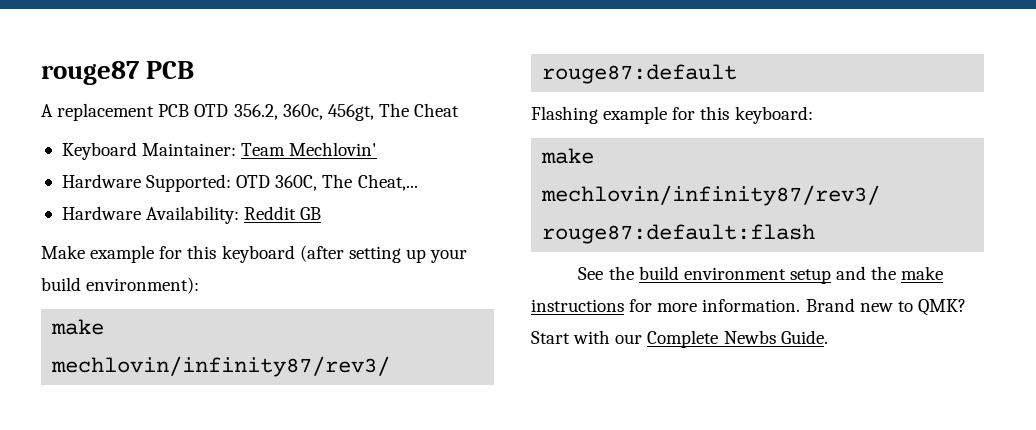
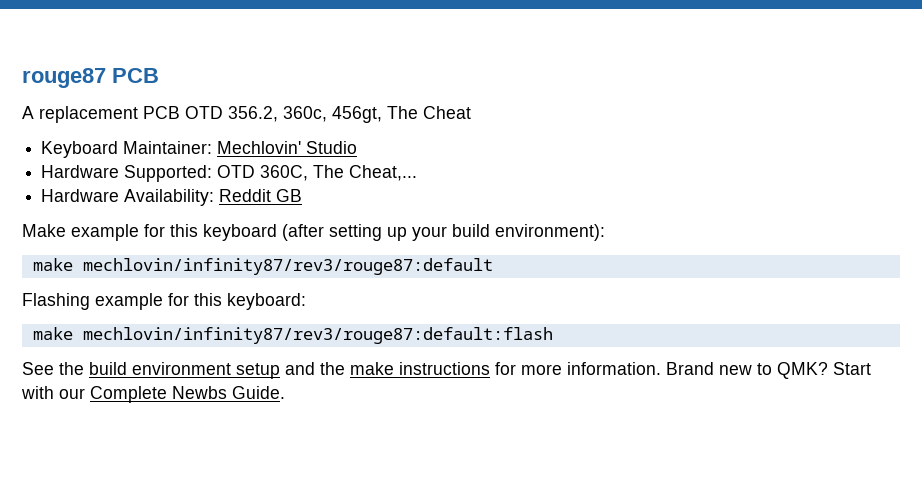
[241,143,286,156] Team -> (213, 147) none
(378, 149) none -> [306,141,358,154] Studio

